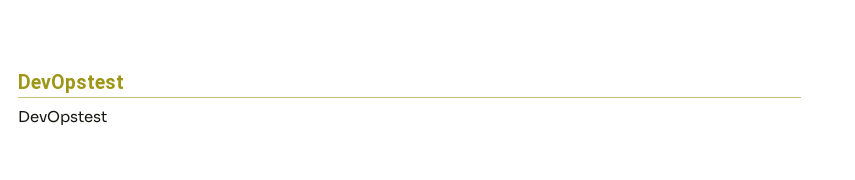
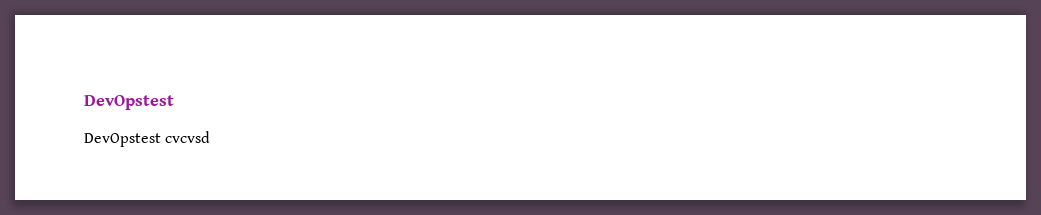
(107, 117) none -> [165,131,211,143] cvcvsd

